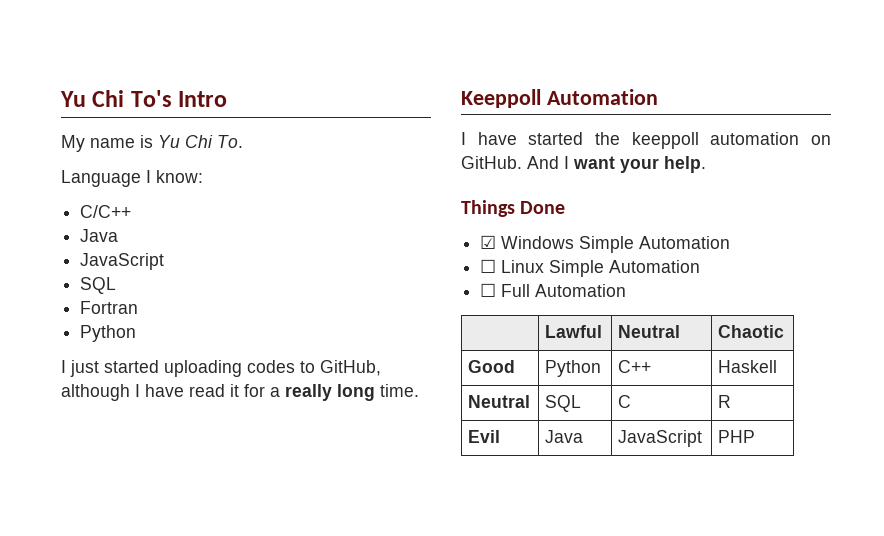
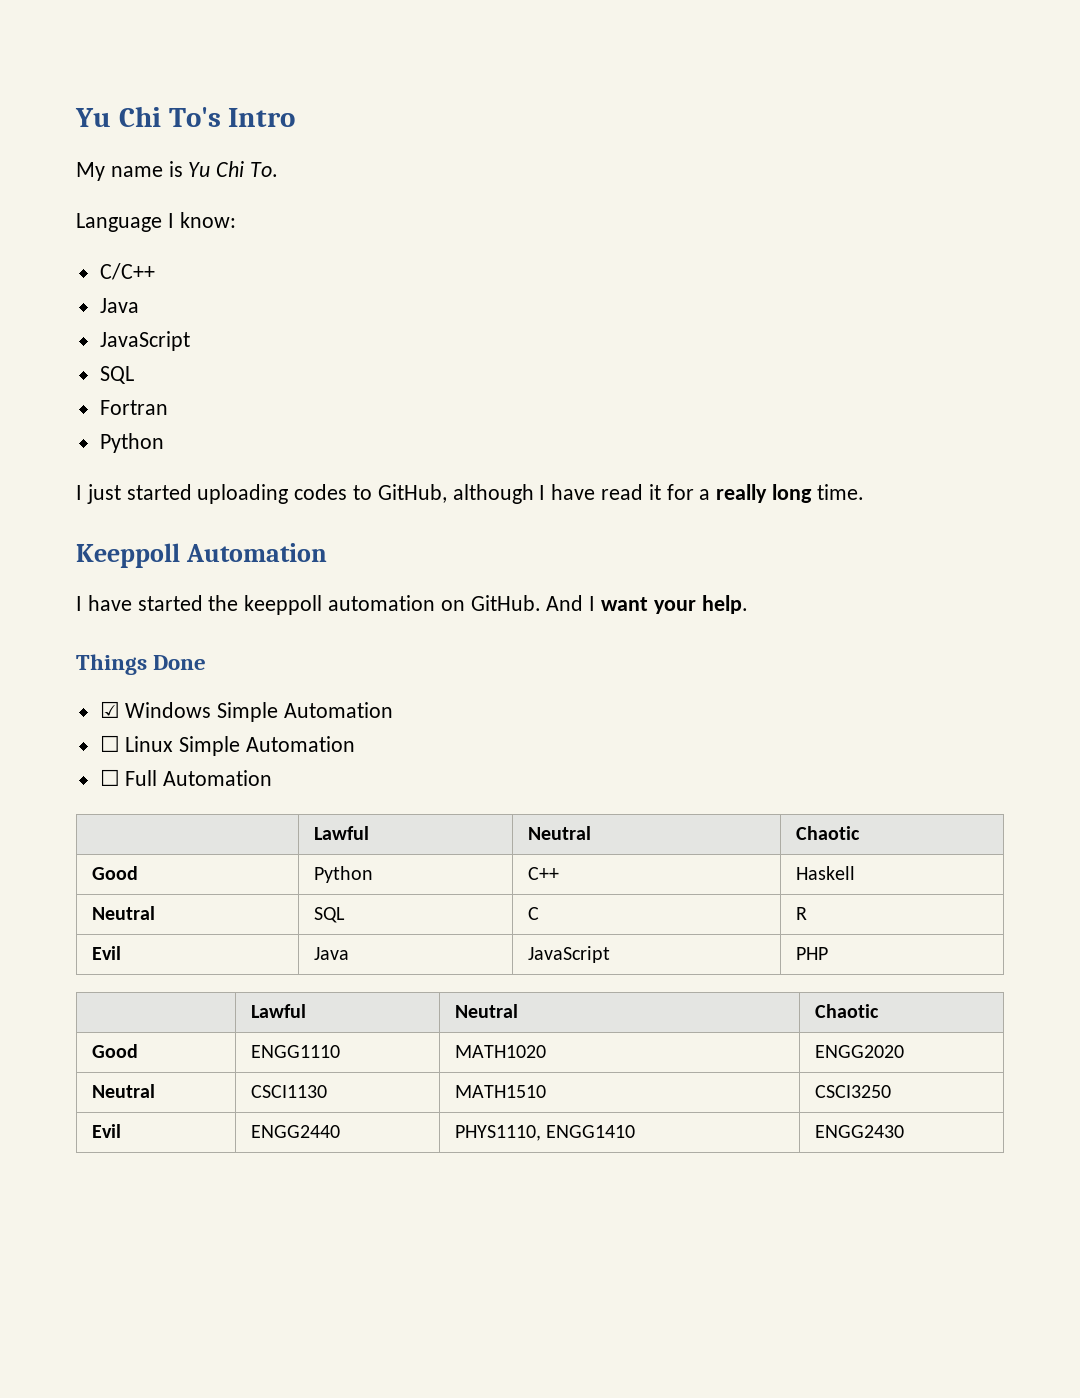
(756, 436) none -> [250,1004,306,1018] [454,1004,518,1018] [814,1004,879,1018] [91,1044,138,1058] [250,1045,340,1058] [454,1045,546,1058] [814,1045,904,1058] [91,1084,155,1098] [250,1085,327,1098] [454,1085,546,1098] [814,1085,891,1098] [91,1124,121,1138] [250,1125,340,1138] [454,1125,635,1141] [814,1125,904,1138] // | Lawful | Neutral | Chaotic // Good | ENGG1110 | MATH1020 | ENGG2020 // Neutral | CSCI1130 | MATH1510 | CSCI3250 // Evil | ENGG2440 | PHYS1110, ENGG1410 | ENGG2430

